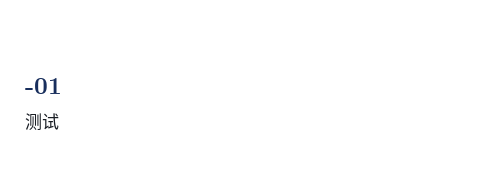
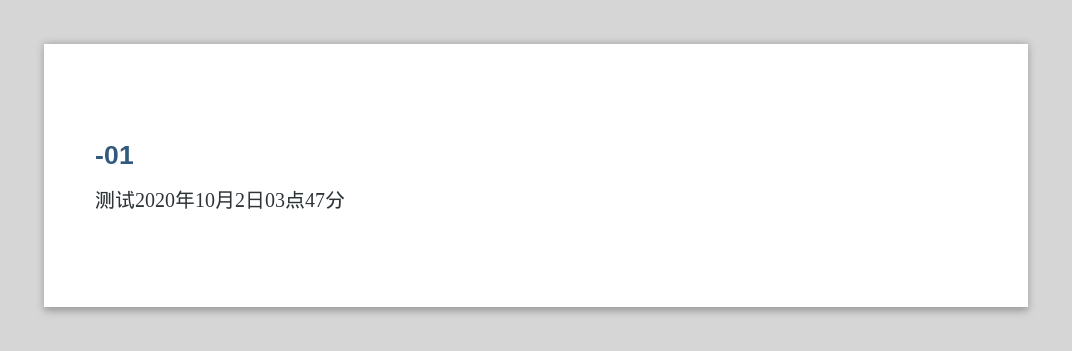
(59, 121) none -> [135,190,345,209] 2020年10月2日03点47分

